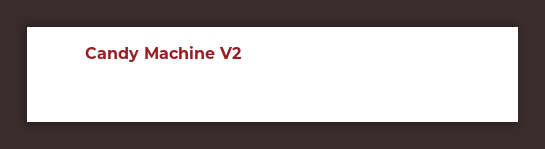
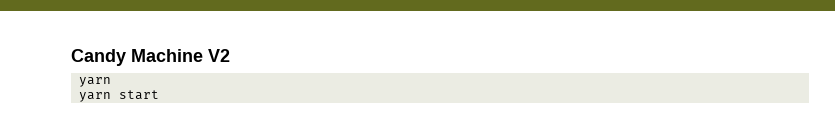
(241, 53) none -> [78,77,111,87] [78,90,159,102] // yarn // yarn start

